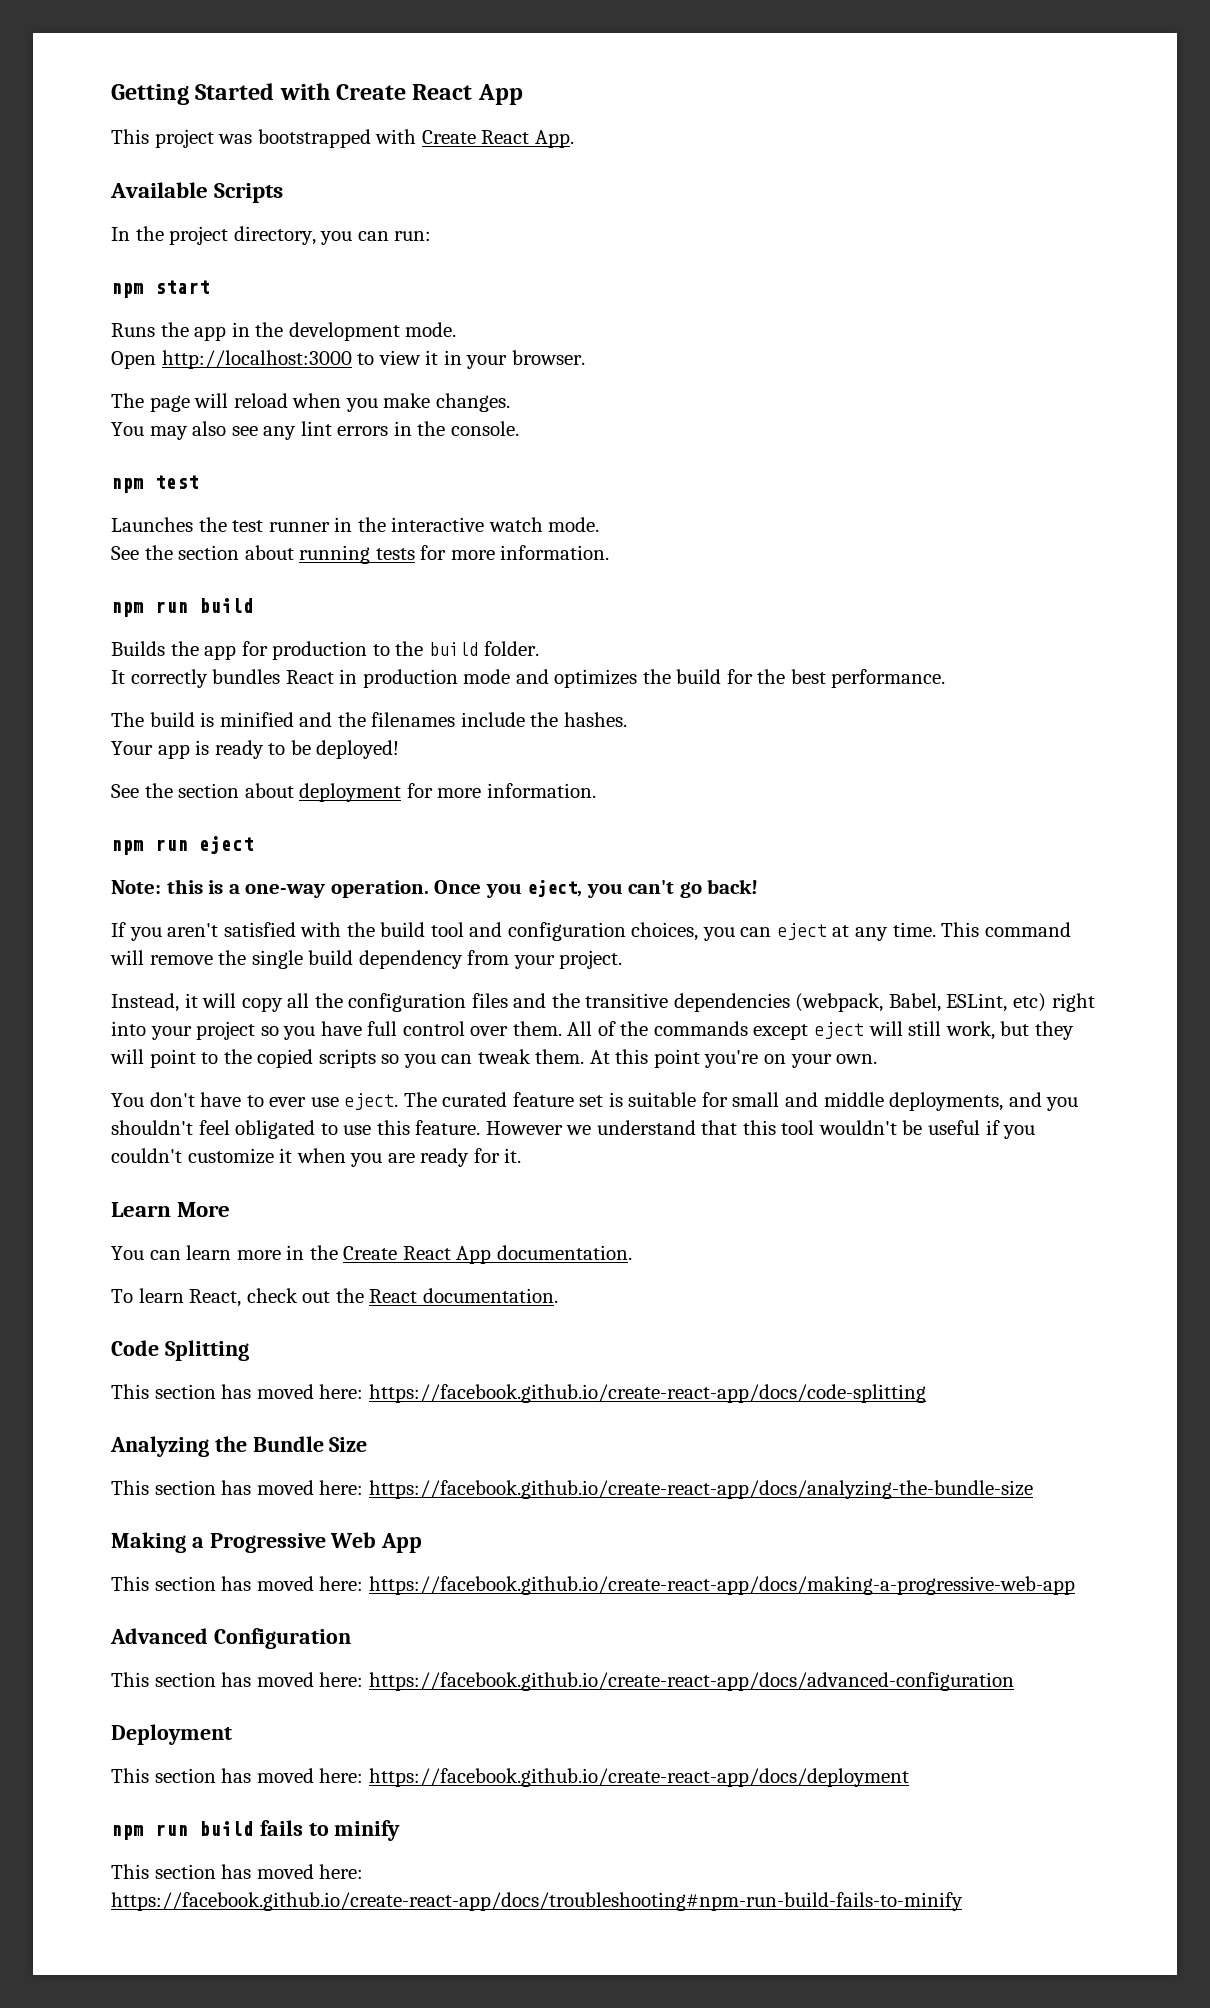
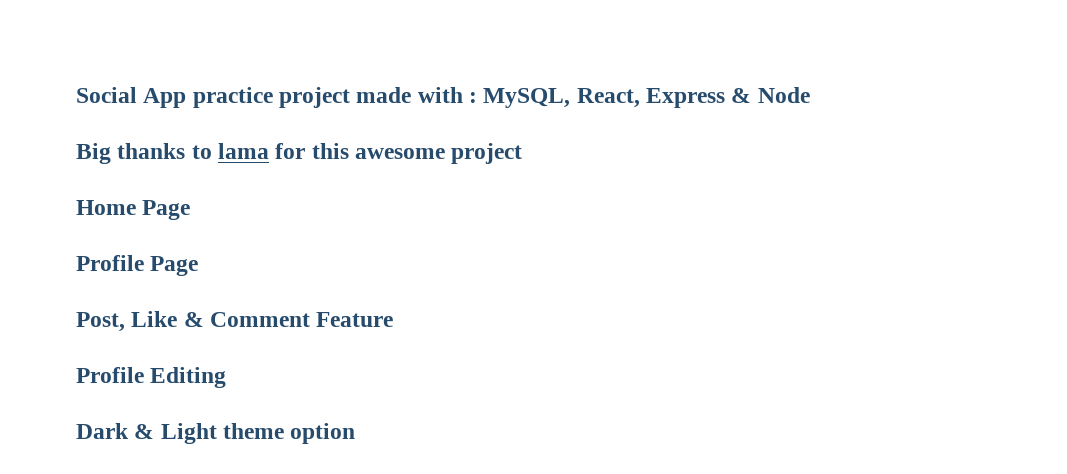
[111,83,523,105] [111,129,574,148] [110,182,284,203] [111,226,432,245] [111,280,210,298] [111,322,457,341] [111,350,585,369] [111,393,510,412] [111,421,519,440] [111,475,199,493] [111,517,600,532] [111,545,610,564] [111,598,254,617] [111,641,540,660] [111,669,946,688] [111,712,627,727] [111,740,400,759] [111,783,596,802] [111,836,254,855] [111,879,759,898] [111,922,1071,941] [110,950,623,969] [111,993,1095,1012] [111,1021,1074,1040] [110,1049,878,1068] [111,1092,1079,1111] [111,1120,1036,1139] [111,1148,522,1167] [111,1202,231,1217] [111,1245,632,1264] [111,1288,558,1307] [111,1340,249,1361] [111,1384,926,1403] [110,1436,368,1457] [111,1480,1033,1499] [111,1532,423,1553] [111,1576,1075,1595] [110,1628,351,1649] [111,1672,1014,1691] [111,1724,232,1745] [111,1768,909,1787] [111,1820,401,1841] [111,1864,364,1879] [111,1892,963,1911] Getting Started with Create React App // This project was bootstrapped with Create React App. // Available Scripts // In the project directory, you can run: // npm start // Runs the app in the development mode. // Open http://localhost:3000 to view it in your browser. // The page will reload when you make changes. // You may also see any lint errors in the console. // npm test // Launches the test runner in the interactive watch mode. // See the section about running tests for more information. // npm run build // Builds the app for production to the build folder. // It correctly bundles React in production mode and optimizes the build for the best performance. // The build is minified and the filenames include the hashes. // Your app is ready to be deployed! // See the section about deployment for more information. // npm run eject // Note: this is a one-way operation. Once you eject, you can't go back! // If you aren't satisfied with the build tool and configuration choices, you can eject at any time. This command will remove the single build dependency from your project. // Instead, it will copy all the configuration files and the transitive dependencies (webpack, Babel, ESLint, etc) right into your project so you have full control over them. All of the commands except eject will still work, but they will point to the copied scripts so you can tweak them. At this point you're on your own. // You don't have to ever use eject. The curated feature set is suitable for small and middle deployments, and you shouldn't feel obligated to use this feature. However we understand that this tool wouldn't be useful if you couldn't customize it when you are ready for it. // Learn More // You can learn more in the Create React App documentation. // To learn React, check out the React documentation. // Code Splitting // This section has moved here: https://facebook.github.io/create-react-app/docs/code-splitting // Analyzing the Bundle Size // This section has moved here: https://facebook.github.io/create-react-app/docs/analyzing-the-bundle-size // Making a Progressive Web App // This section has moved here: https://facebook.github.io/create-react-app/docs/making-a-progressive-web-app // Advanced Configuration // This section has moved here: https://facebook.github.io/create-react-app/docs/advanced-configuration // Deployment // This section has moved here: https://facebook.github.io/create-react-app/docs/deployment // npm run build fails to minify // This section has moved here: https://facebook.github.io/create-react-app/docs/troubleshooting#npm-run-build-fails-to-minify -> [76,87,810,108] [76,143,523,164] [76,200,191,220] [76,255,199,276] [76,311,394,332] [76,367,227,388] [76,423,356,444] Social App practice project made with : MySQL, React, Express & Node // Big thanks to lama for this awesome project // Home Page // Profile Page // Post, Like & Comment Feature // Profile Editing // Dark & Light theme option

